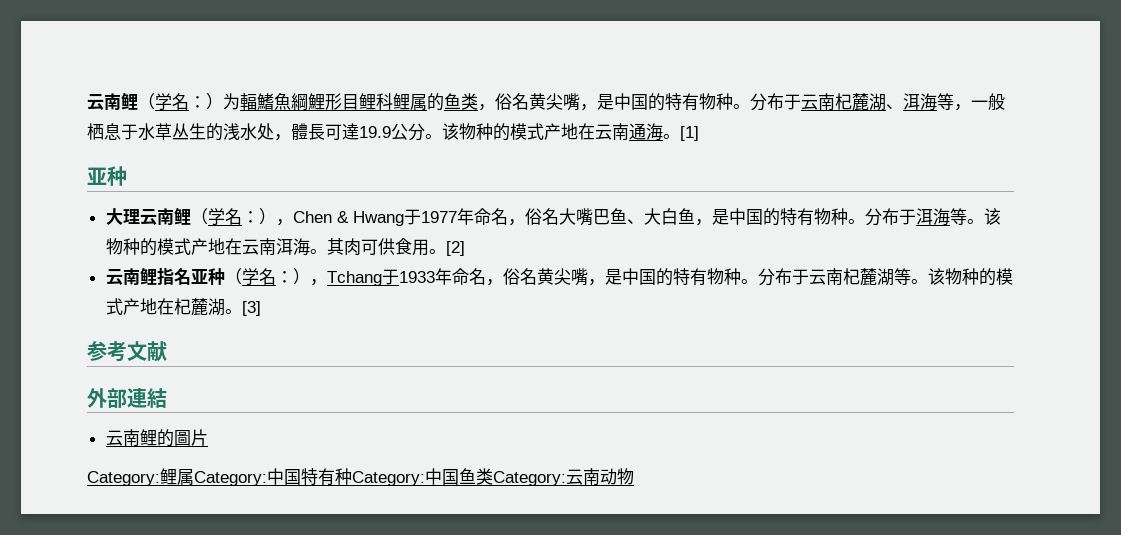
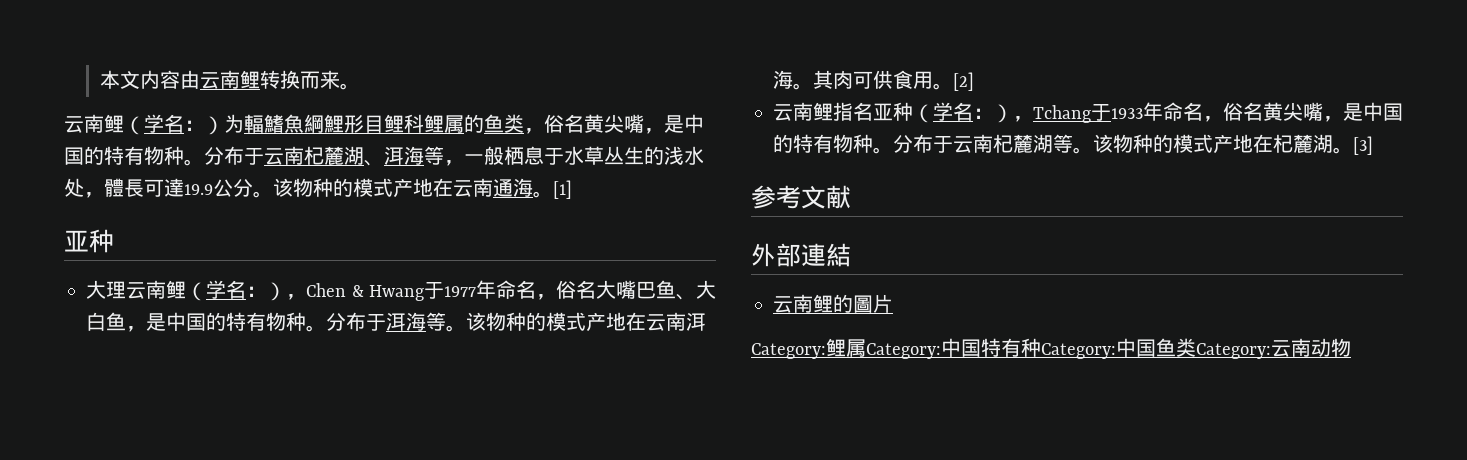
(87, 102) none -> [100,70,361,90] 本文内容由云南鲤转换而来。 //

